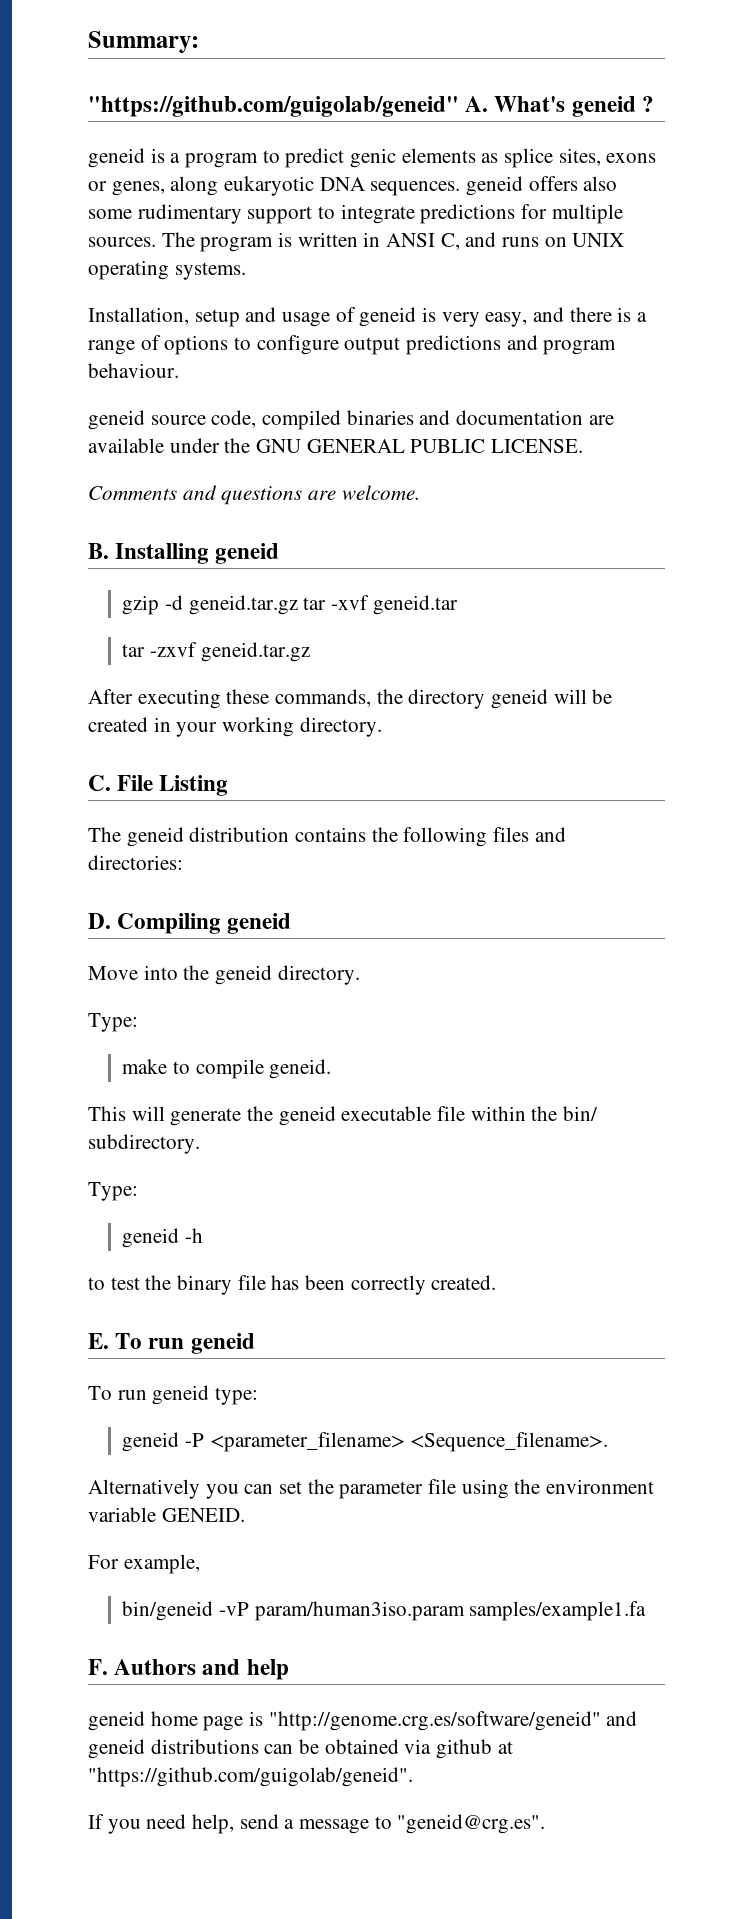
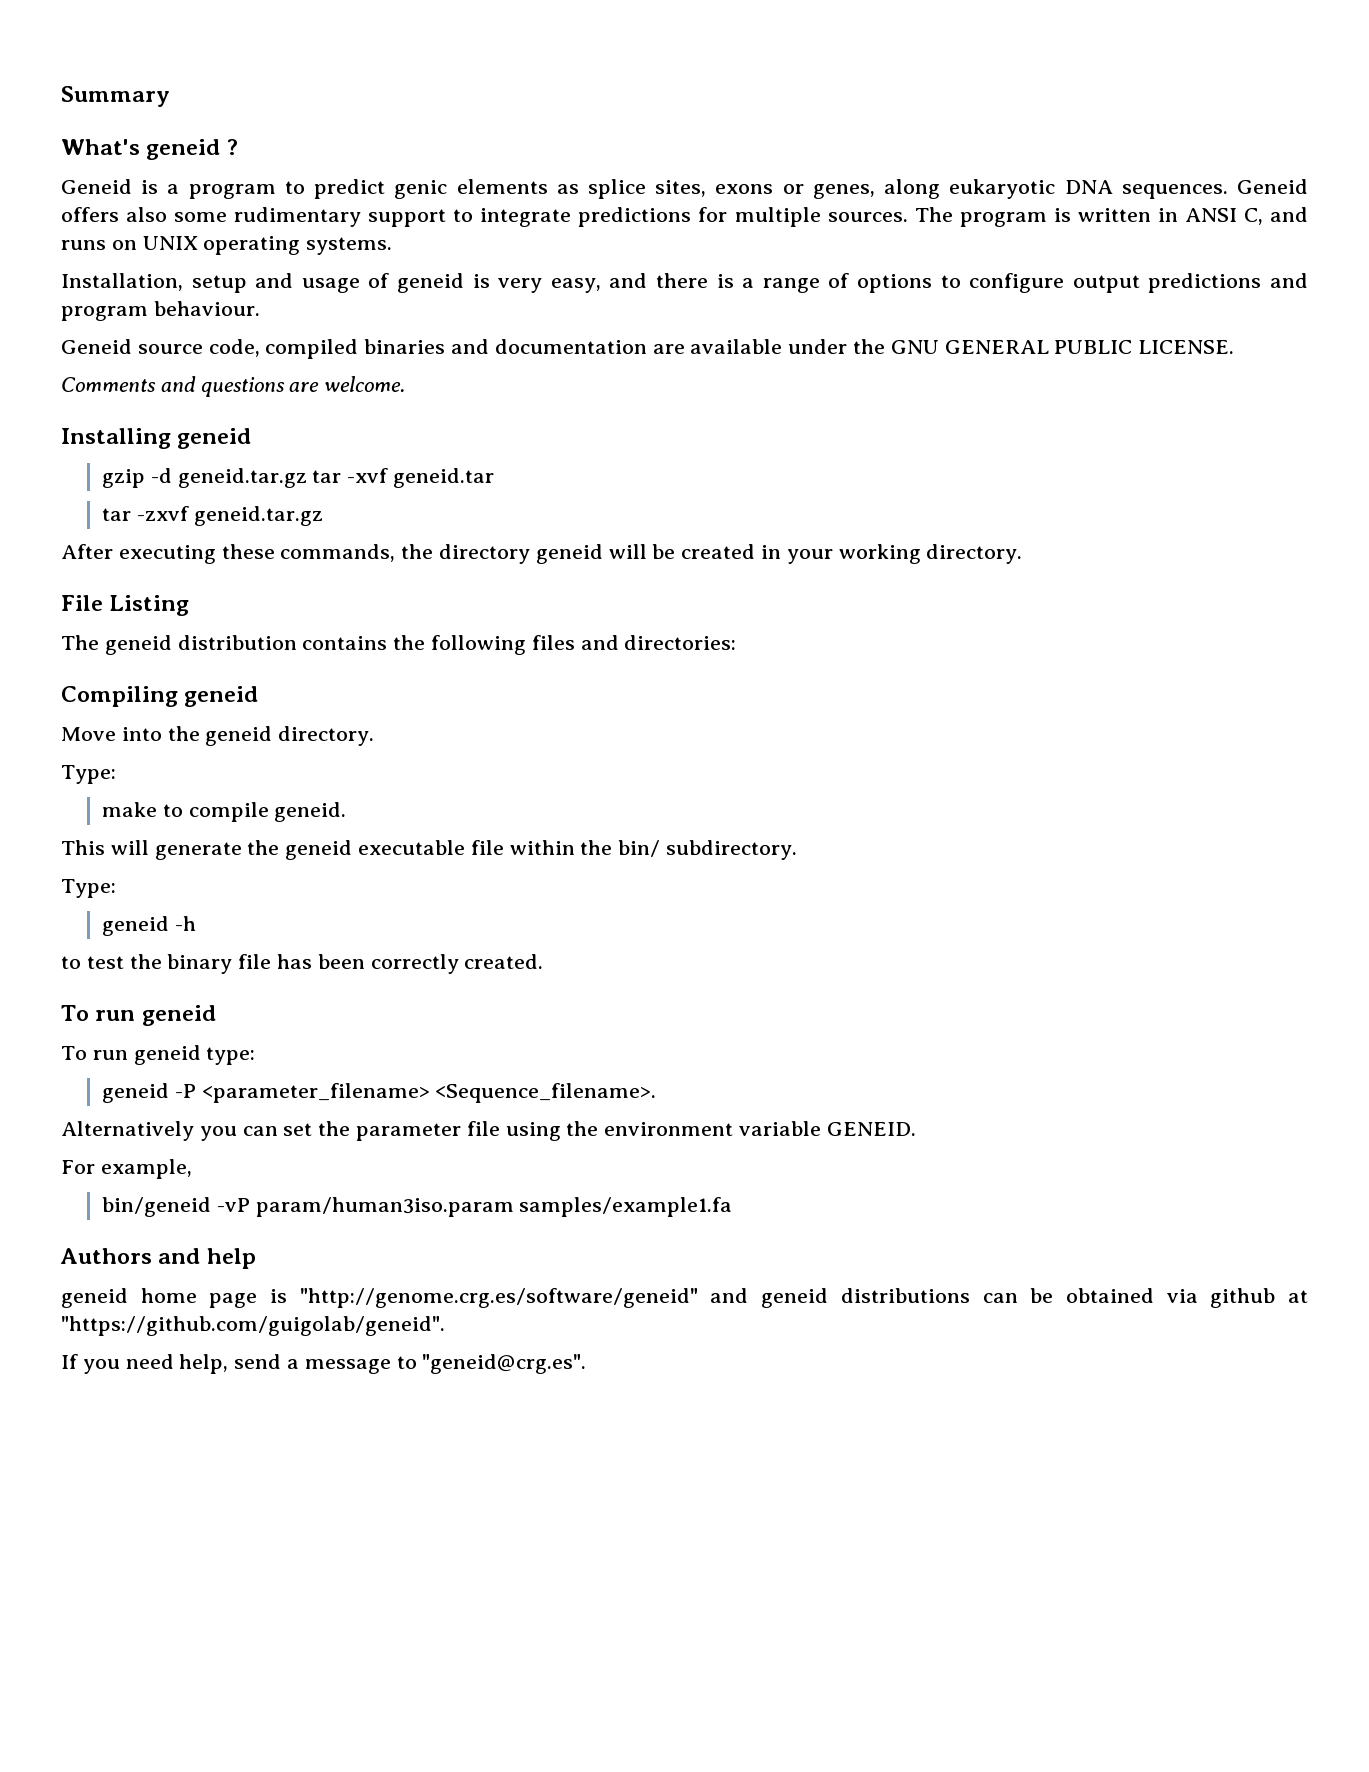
[88,31,199,53] [88,96,489,117] Summary: // "https://github.com/guigolab/geneid" A. -> [61,86,170,107] Summary //
[88,148,145,168] geneid -> [61,179,132,194] Geneid
[466,176,524,196] geneid -> [1236,179,1308,194] Geneid
[88,410,145,430] geneid -> [61,339,132,354] Geneid
[88,543,109,559] B. -> (406, 384) none
[88,775,111,791] C. -> (1023, 554) none
[88,913,111,929] D. -> (737, 642) none
[88,1333,109,1349] E. -> (544, 961) none
[88,1659,108,1675] F. -> (733, 1207) none

